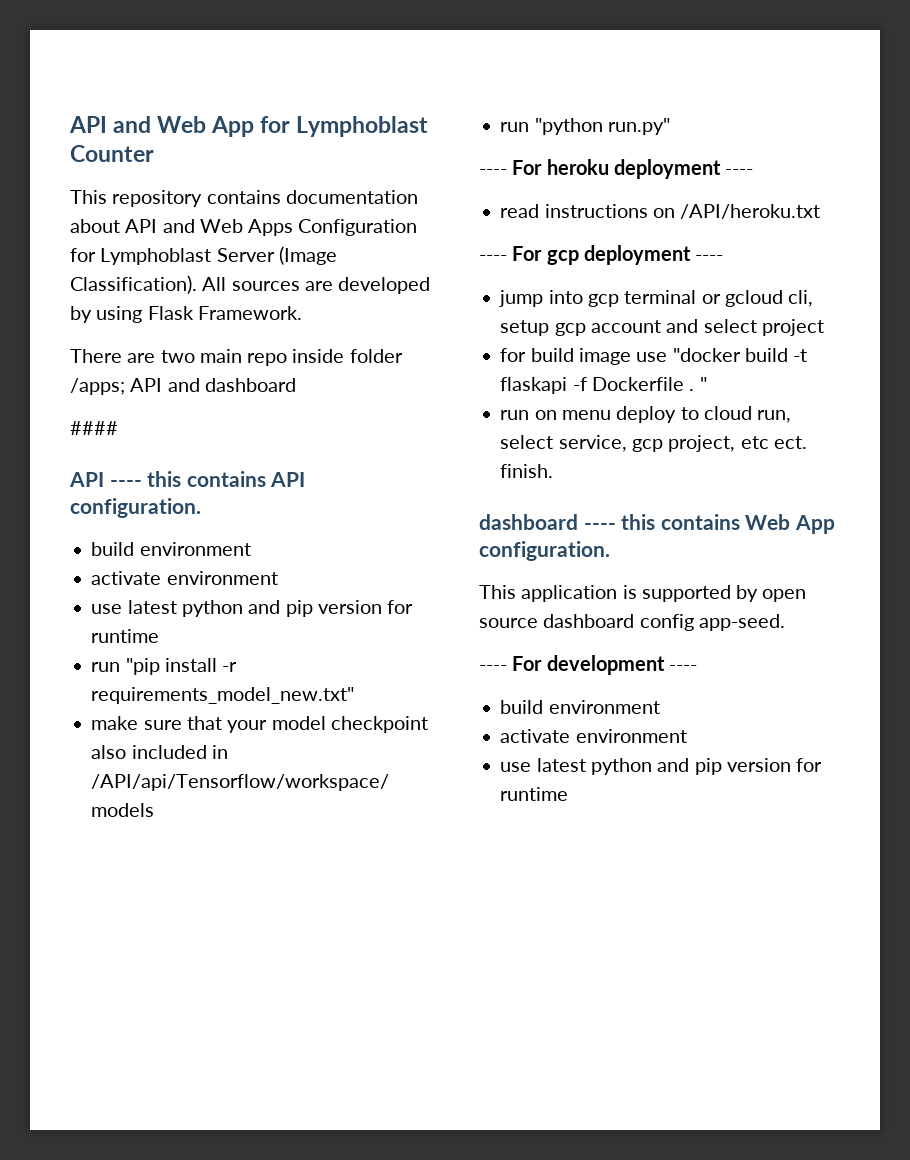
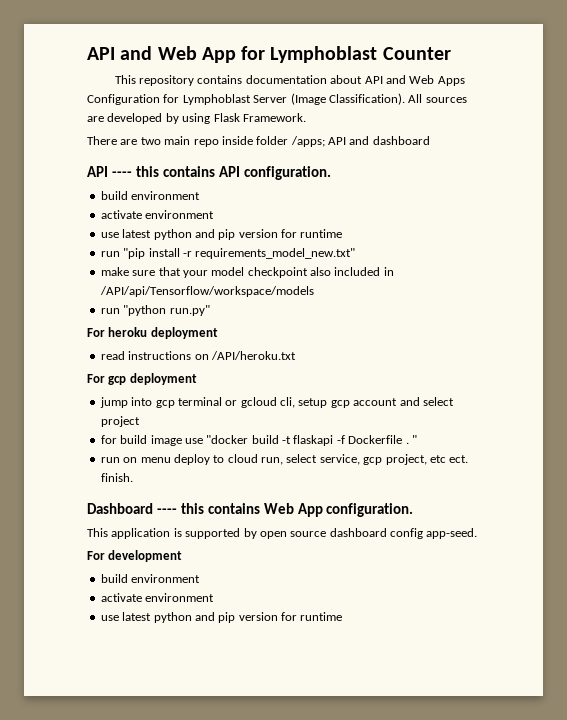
[70,421,118,435] // #### -> (430, 140) none
[479,169,507,175] ---- -> (210, 310) none
[725,169,754,175] ---- -> (218, 333) none
[479,255,507,261] ---- -> (296, 355) none
[695,255,724,261] ---- -> (197, 379) none
[479,514,578,530] dashboard -> [87,503,153,514] Dashboard
[479,665,507,671] ---- -> (478, 533) none
[668,665,697,671] ---- -> (183, 556) none

